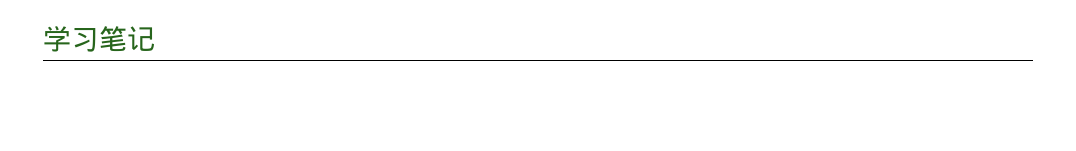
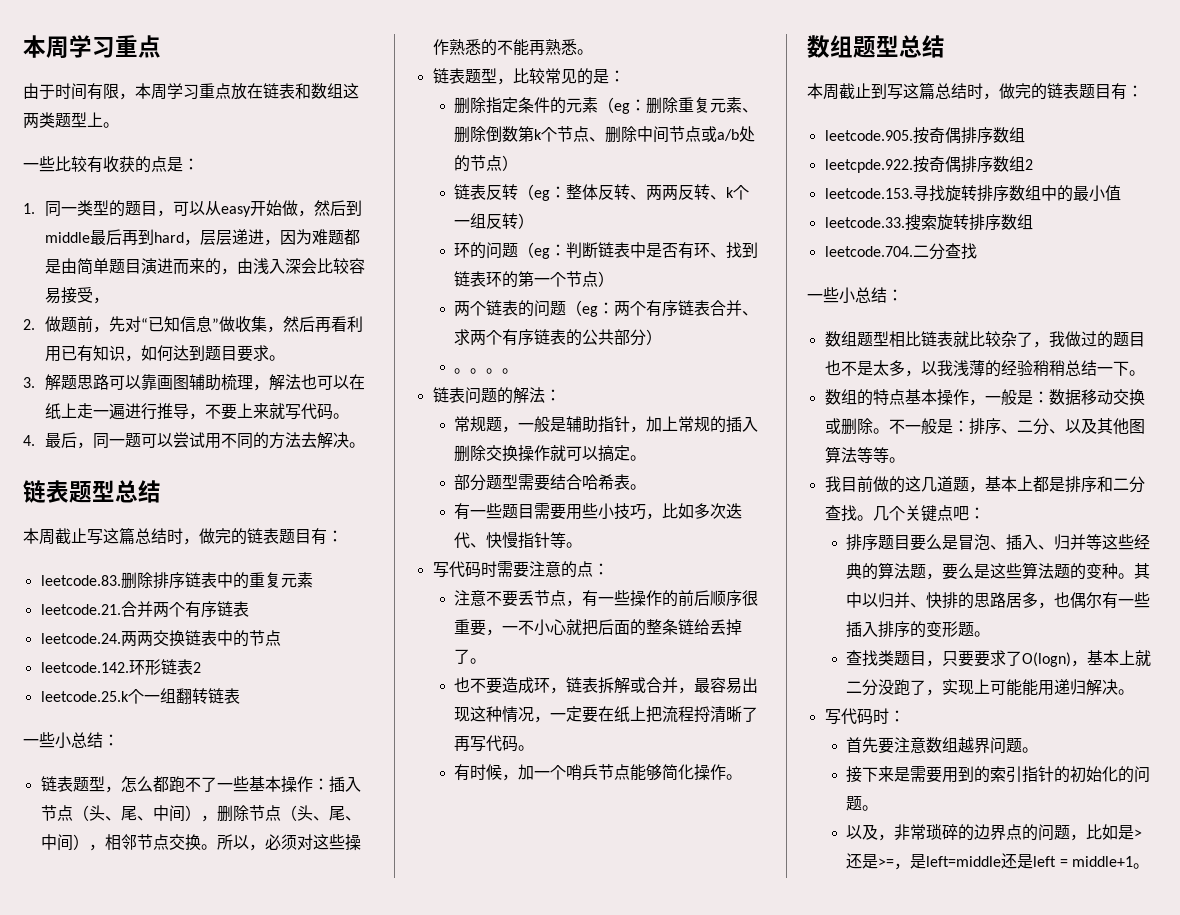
[43,26,155,52] 学习笔记 -> [23,35,161,58] [23,83,359,100] [23,112,119,128] [23,156,199,173] [23,200,362,217] [44,229,360,246] [44,258,365,275] [44,287,109,304] [23,316,363,333] [44,345,285,362] [23,374,365,391] [44,403,349,420] [23,432,365,449] [23,480,161,503] [23,527,343,545] [40,572,313,589] [40,601,249,618] [40,630,281,647] [40,659,201,675] [40,688,240,704] [23,732,119,749] [40,776,361,793] [40,805,361,822] [40,834,361,851] [432,39,593,56] [432,68,625,85] [454,97,759,114] [454,126,756,143] [454,155,519,172] [454,184,750,201] [454,213,535,229] [454,242,759,259] [454,271,615,288] [454,300,759,317] [454,329,663,346] [454,368,519,374] [432,387,561,404] [454,416,759,433] [454,445,647,462] [454,474,647,491] [454,503,743,520] [454,531,583,549] [432,561,609,578] [454,590,759,607] [454,619,743,636] [454,649,487,664] [454,677,759,694] [454,706,759,723] [454,735,535,752] [454,764,743,781] [807,35,945,58] [807,82,1143,100] [824,127,1025,144] [824,156,1033,173] [824,185,1121,202] [824,214,1033,231] [824,243,977,260] [807,287,903,304] [824,331,1145,348] [824,360,1145,377] [824,389,1145,406] [824,418,1145,435] [824,446,905,463] [824,476,1145,493] [824,505,985,522] [846,534,1151,551] [846,562,1151,580] [846,592,1151,609] [846,621,991,638] [846,650,1152,667] [846,679,1135,696] [824,708,905,725] [846,737,1039,754] [846,766,1151,783] [846,796,879,811] [846,824,1143,841] [846,853,1149,870] 本周学习重点 // 由于时间有限，本周学习重点放在链表和数组这两类题型上。 // 一些比较有收获的点是： // 1.同一类型的题目，可以从easy开始做，然后到middle最后再到hard，层层递进，因为难题都是由简单题目演进而来的，由浅入深会比较容易接受， // 2.做题前，先对“已知信息”做收集，然后再看利用已有知识，如何达到题目要求。 // 3.解题思路可以靠画图辅助梳理，解法也可以在纸上走一遍进行推导，不要上来就写代码。 // 4.最后，同一题可以尝试用不同的方法去解决。 // 链表题型总结 // 本周截止写这篇总结时，做完的链表题目有： // leetcode.83.删除排序链表中的重复元素 // leetcode.21.合并两个有序链表 // leetcode.24.两两交换链表中的节点 // leetcode.142.环形链表2 // leetcode.25.k个一组翻转链表 // 一些小总结： // 链表题型，怎么都跑不了一些基本操作：插入节点（头、尾、中间），删除节点（头、尾、中间），相邻节点交换。所以，必须对这些操作熟悉的不能再熟悉。 // 链表题型，比较常见的是： // 删除指定条件的元素（eg：删除重复元素、删除倒数第k个节点、删除中间节点或a/b处的节点） // 链表反转（eg：整体反转、两两反转、k个一组反转） // 环的问题（eg：判断链表中是否有环、找到链表环的第一个节点） // 两个链表的问题（eg：两个有序链表合并、求两个有序链表的公共部分） // 。。。。 // 链表问题的解法： // 常规题，一般是辅助指针，加上常规的插入删除交换操作就可以搞定。 // 部分题型需要结合哈希表。 // 有一些题目需要用些小技巧，比如多次迭代、快慢指针等。 // 写代码时需要注意的点： // 注意不要丢节点，有一些操作的前后顺序很重要，一不小心就把后面的整条链给丢掉了。 // 也不要造成环，链表拆解或合并，最容易出现这种情况，一定要在纸上把流程捋清晰了再写代码。 // 有时候，加一个哨兵节点能够简化操作。 // 数组题型总结 // 本周截止到写这篇总结时，做完的链表题目有： // leetcode.905.按奇偶排序数组 // leetcpde.922.按奇偶排序数组2 // leetcode.153.寻找旋转排序数组中的最小值 // leetcode.33.搜索旋转排序数组 // leetcode.704.二分查找 // 一些小总结： // 数组题型相比链表就比较杂了，我做过的题目也不是太多，以我浅薄的经验稍稍总结一下。 // 数组的特点基本操作，一般是：数据移动交换或删除。不一般是：排序、二分、以及其他图算法等等。 // 我目前做的这几道题，基本上都是排序和二分查找。几个关键点吧： // 排序题目要么是冒泡、插入、归并等这些经典的算法题，要么是这些算法题的变种。其中以归并、快排的思路居多，也偶尔有一些插入排序的变形题。 // 查找类题目，只要要求了O(logn)，基本上就二分没跑了，实现上可能能用递归解决。 // 写代码时： // 首先要注意数组越界问题。 // 接下来是需要用到的索引指针的初始化的问题。 // 以及，非常琐碎的边界点的问题，比如是>还是>=，是left=middle还是left = middle+1。

